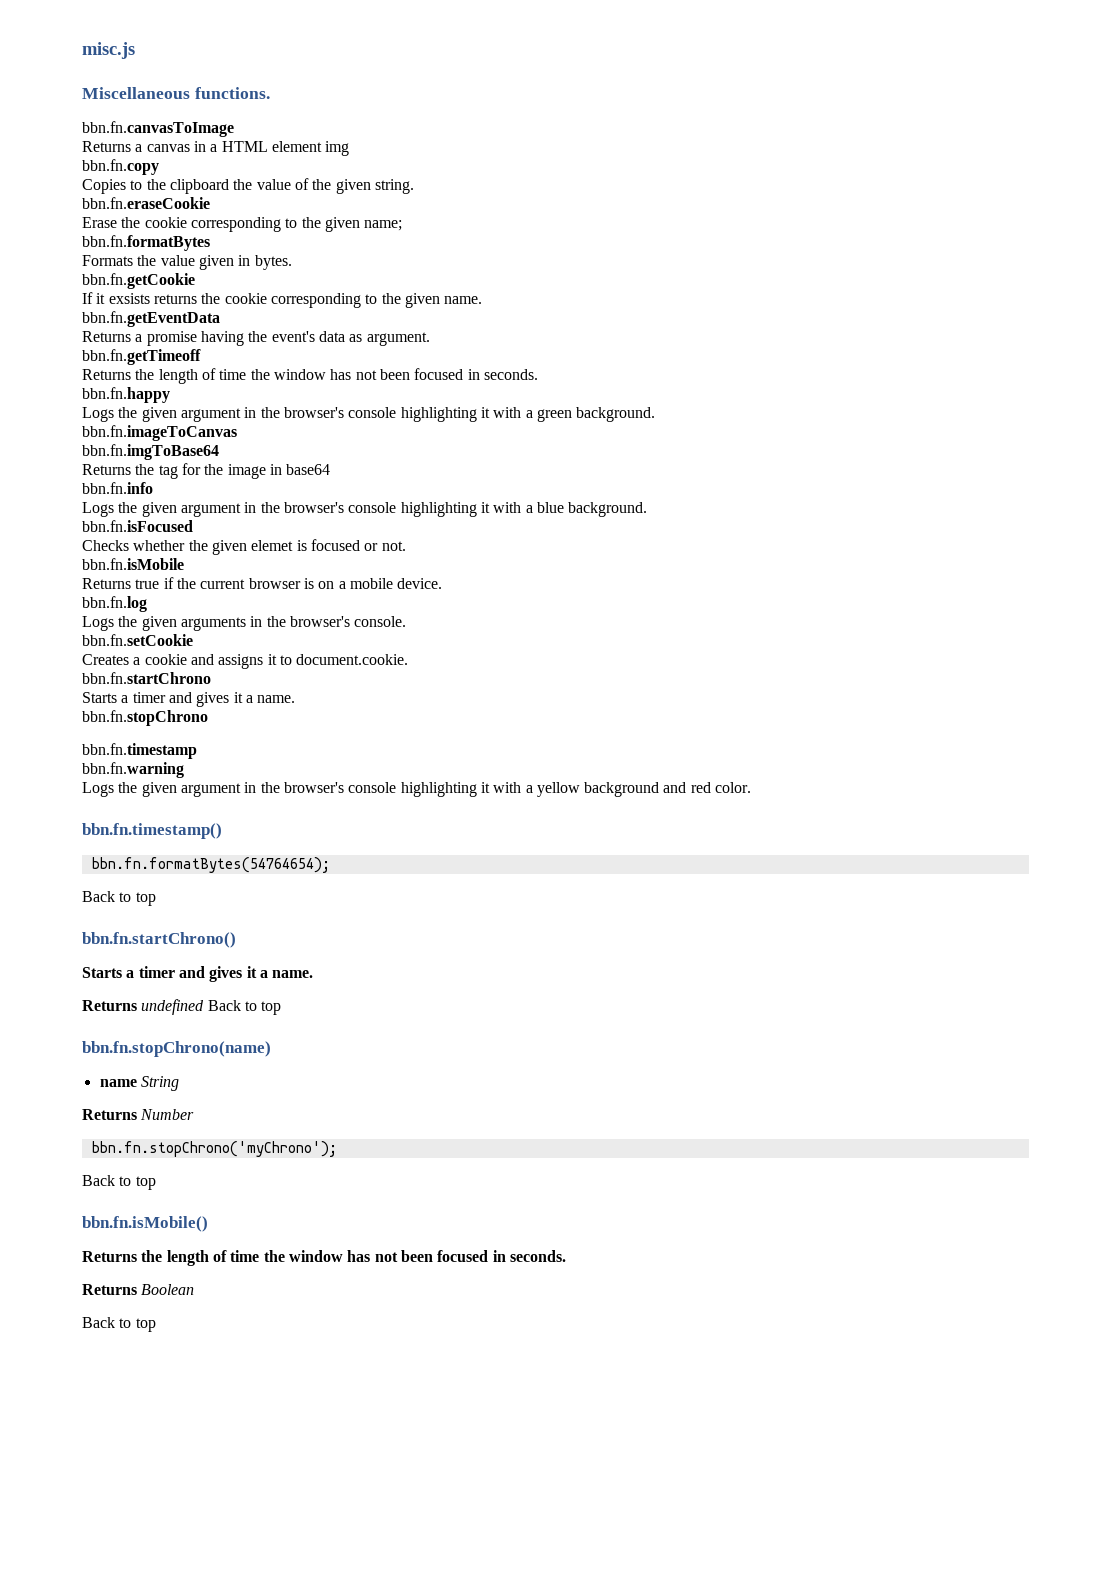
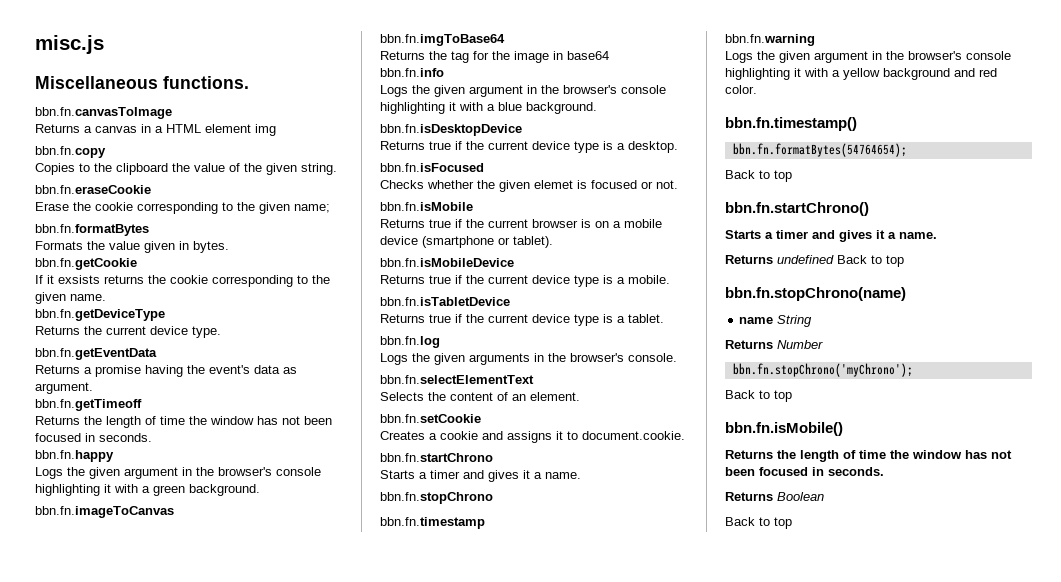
(483, 300) none -> [35,309,165,321] [35,326,221,338] // bbn.fn.getDeviceType // Returns the current device type.
(648, 509) none -> [380,124,522,136] [380,141,678,153] // bbn.fn.isDesktopDevice // Returns true if the current device type is a desktop.
[397,578,443,589] device. -> [380,236,553,248] [380,258,514,267] [380,275,670,287] [380,297,510,306] [380,314,664,326] device (smartphone or tablet). // bbn.fn.isMobileDevice // Returns true if the current device type is a mobile. // bbn.fn.isTabletDevice // Returns true if the current device type is a tablet.
(407, 621) none -> [380,375,534,384] [380,392,580,401] // bbn.fn.selectElementText // Selects the content of an element.

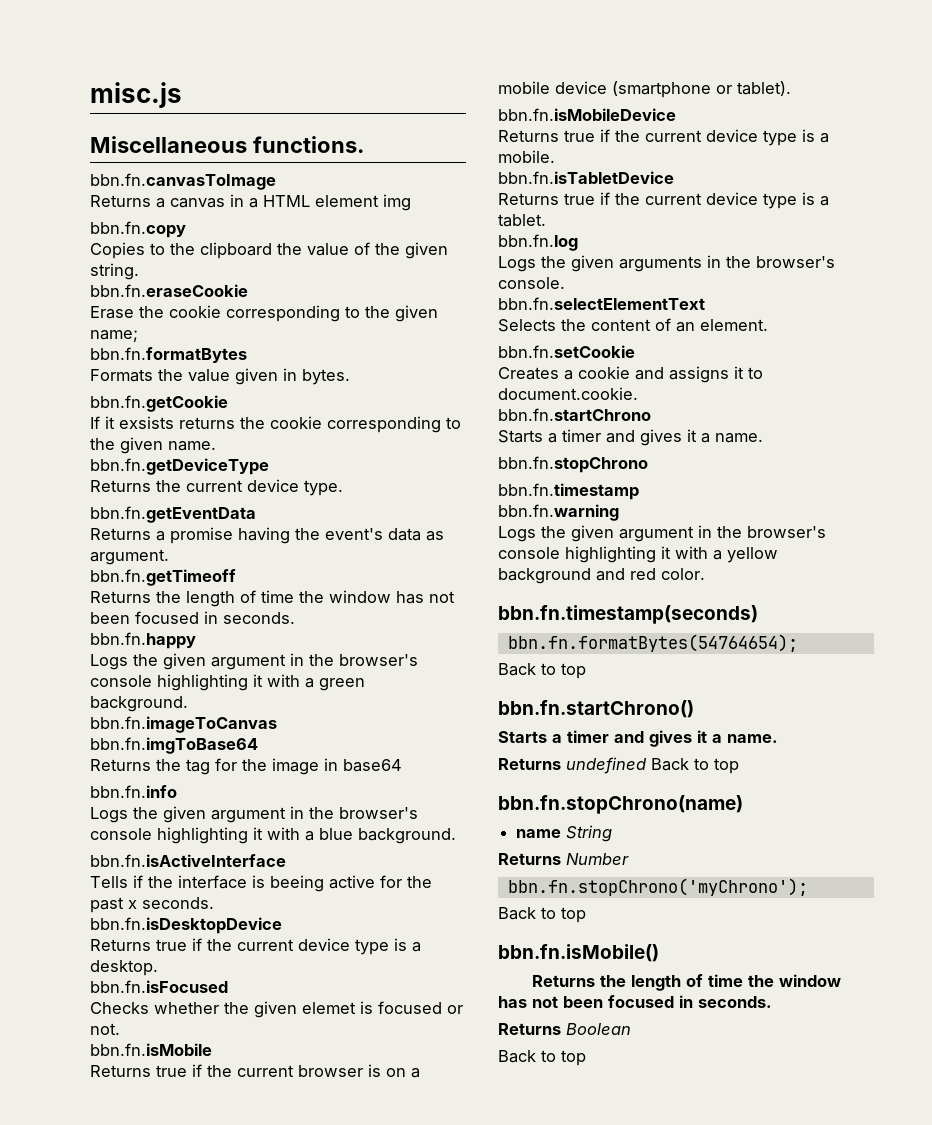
(597, 108) none -> [90,854,286,867] [90,875,432,892] [90,897,214,913] // bbn.fn.isActiveInterface // Tells if the interface is beeing active for the past x seconds.
[725,117,857,131] bbn.fn.timestamp() -> [498,605,758,624] bbn.fn.timestamp(seconds)

